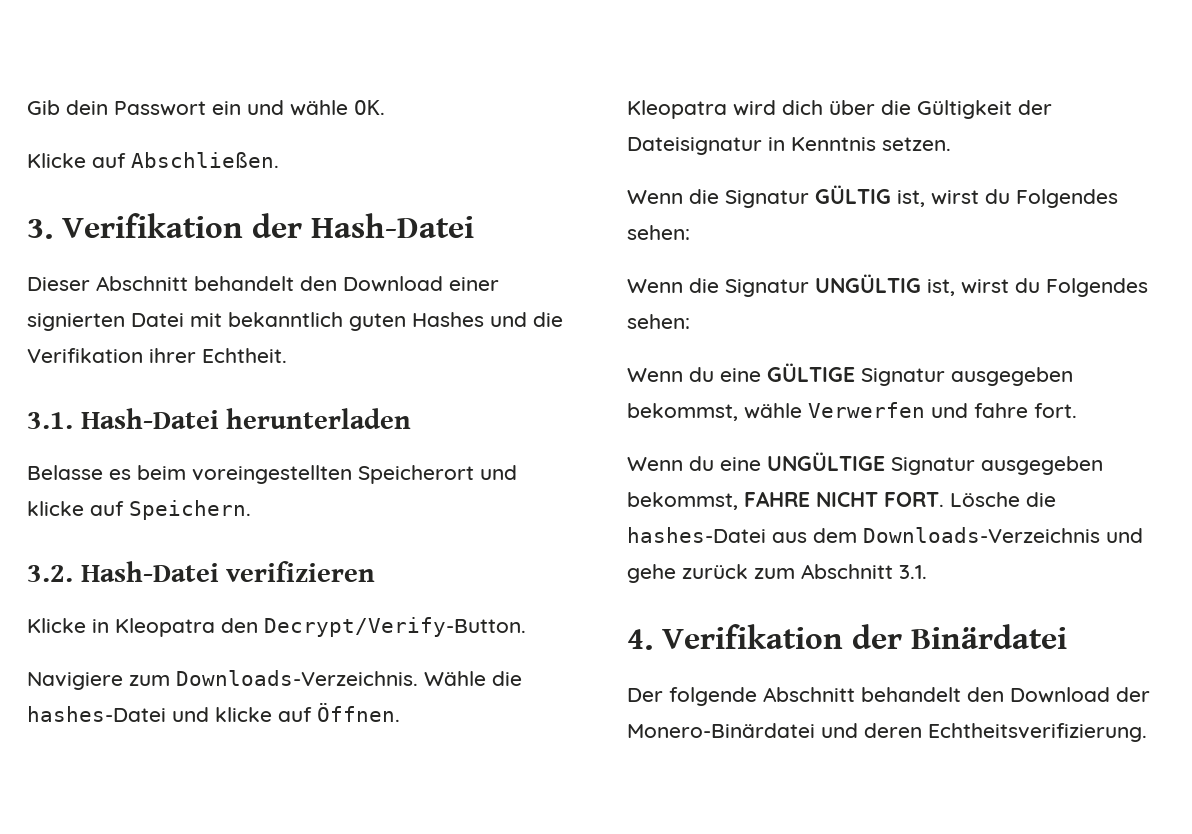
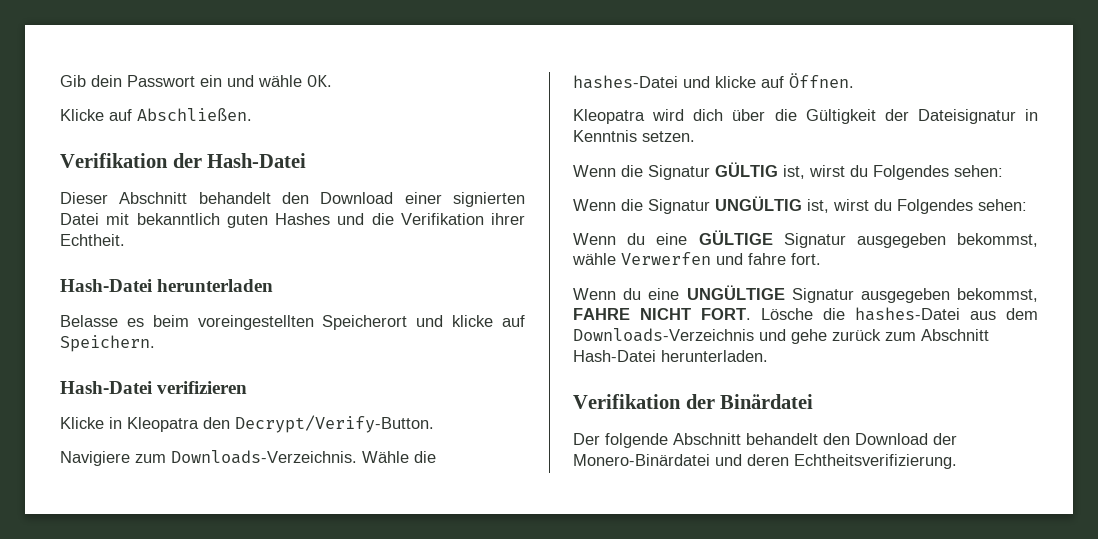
[27,219,53,239] 3. -> (252, 114) none
[27,412,73,429] 3.1. -> (125, 240) none
[27,565,73,582] 3.2. -> (155, 343) none
[899,565,927,579] [627,629,653,650] 3.1. // 4. -> [573,350,768,362] Hash-Datei herunterladen. //

